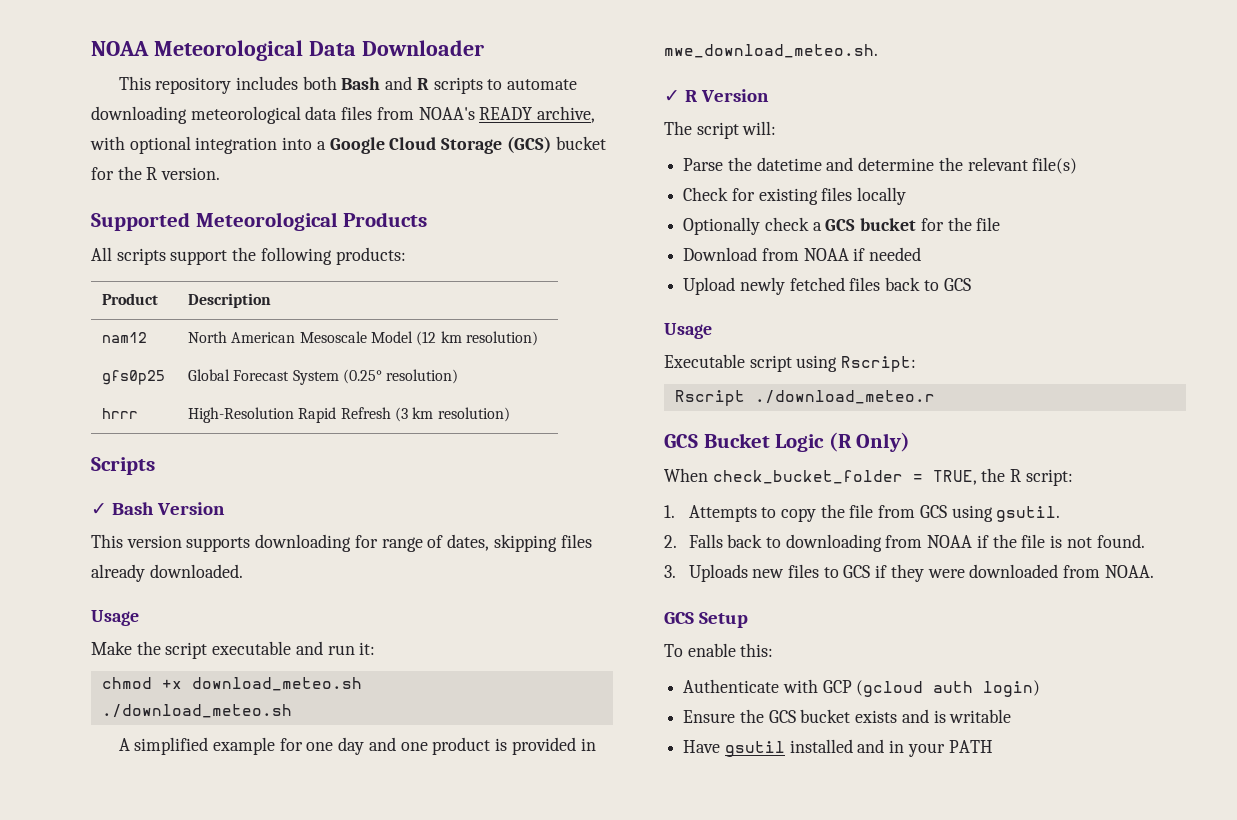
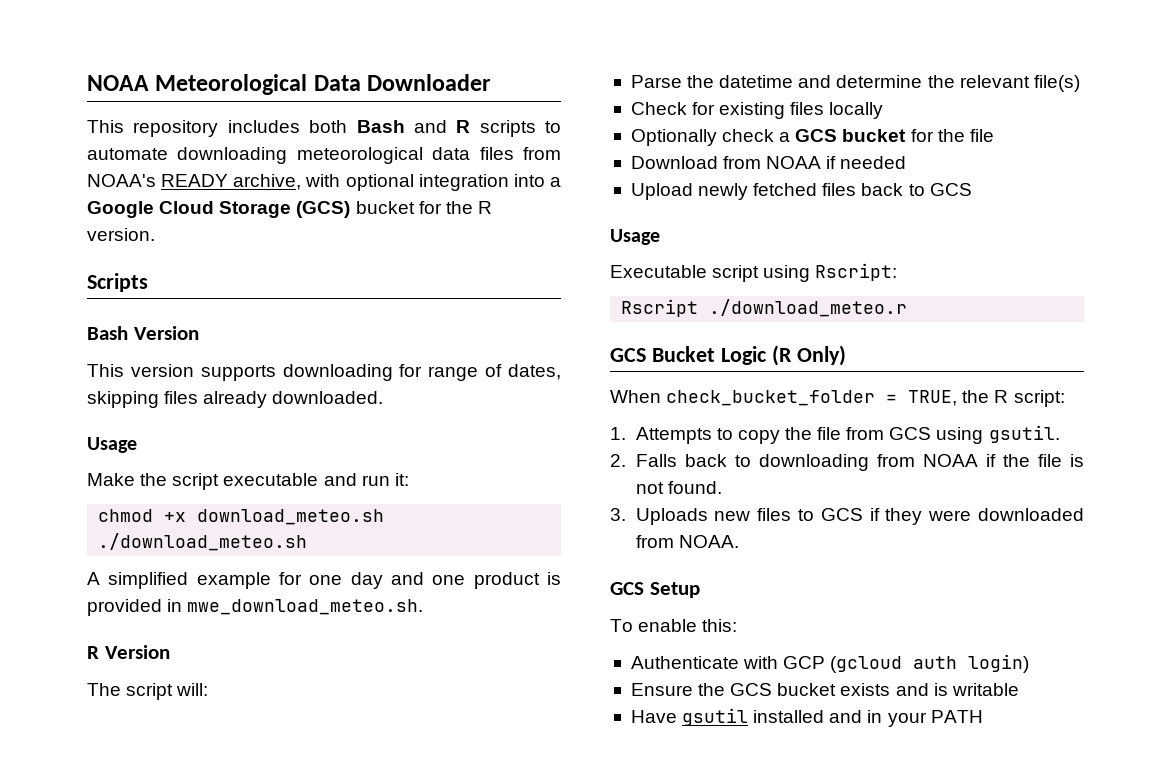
[91,212,428,231] [91,247,406,265] [102,293,159,305] [188,293,272,308] [102,332,148,343] [188,331,539,346] [102,370,166,385] [188,369,459,385] [102,408,139,419] [188,407,510,423] // Supported Meteorological Products // All scripts support the following products: // Product | Description // nam12 | North American Mesoscale Model (12 km resolution) // gfs0p25 | Global Forecast System (0.25° resolution) // hrrr | High-Resolution Rapid Refresh (3 km resolution) -> (155, 234) none
[91,503,107,515] ✓ -> (148, 282) none
[664,90,680,102] ✓ -> (424, 607) none

